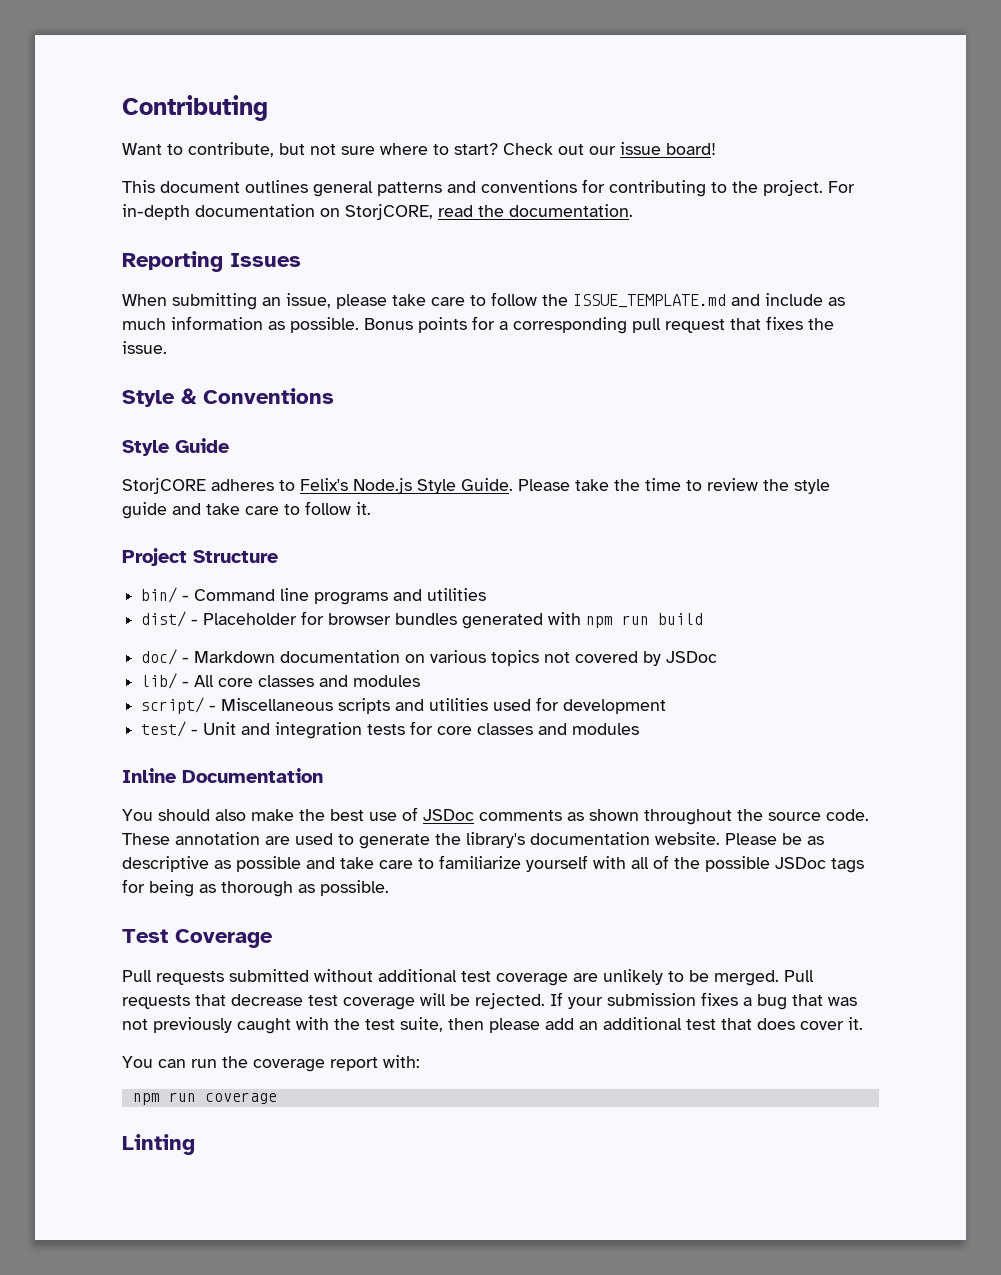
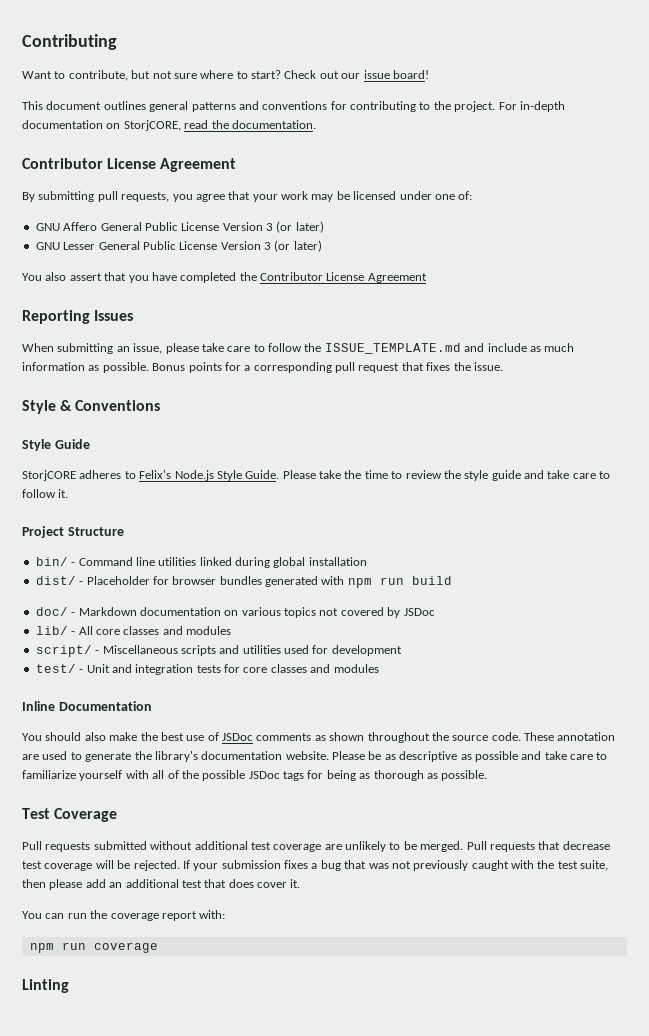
(633, 210) none -> [22,158,237,172] [22,191,473,202] [35,221,324,233] [35,240,322,252] [22,272,427,283] // Contributor License Agreement // By submitting pull requests, you agree that your work may be licensed under one of: // GNU Affero General Public License Version 3 (or later) // GNU Lesser General Public License Version 3 (or later) // You also assert that you have completed the Contributor License Agreement
[314,588,487,605] programs and utilities -> [158,557,367,568] utilities linked during global installation

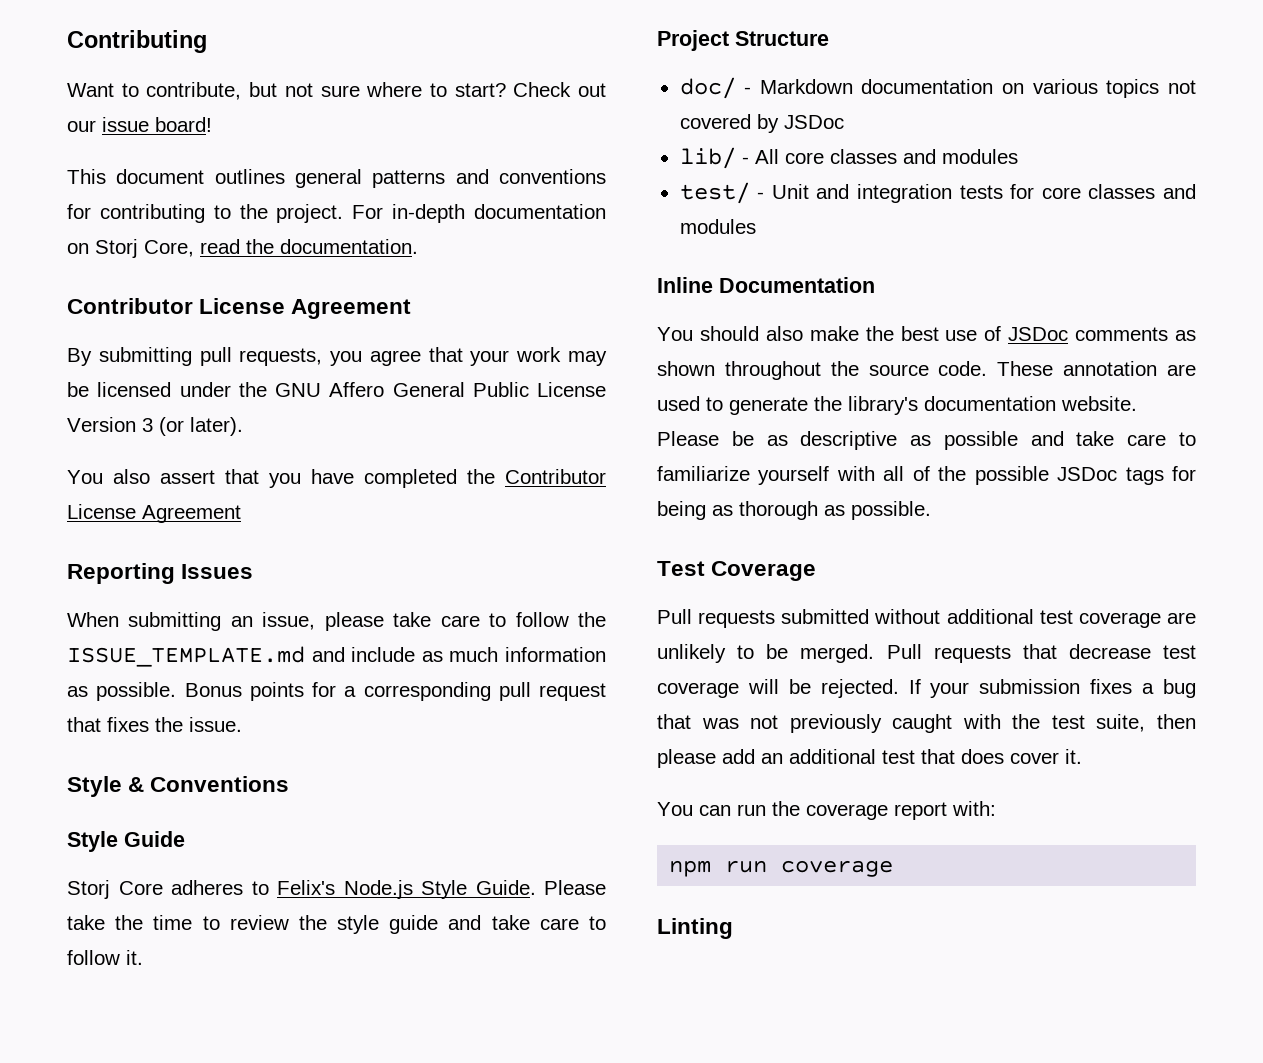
[123,120,181,131] StorjCORE, -> [95,239,194,258] Storj Core,
[434,191,473,200] one of: // -> [238,382,267,397] the
[295,221,324,233] [35,240,322,252] later) // GNU Lesser General Public License Version 3 (or later) -> [190,417,243,436] later).
[22,470,76,481] StorjCORE -> [67,880,163,899] Storj Core
[35,557,367,568] [35,576,452,588] // bin/ - Command line utilities linked during global installation // dist/ - Placeholder for browser bundles generated with npm run build -> (829, 38) none
[35,645,402,657] // script/ - Miscellaneous scripts and utilities used for development -> (1018, 156) none

